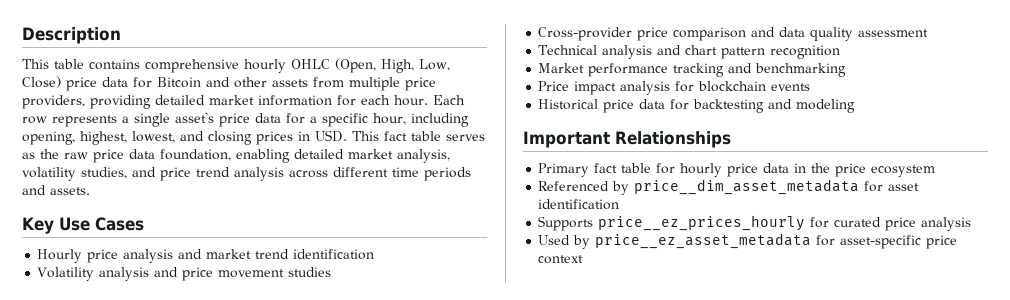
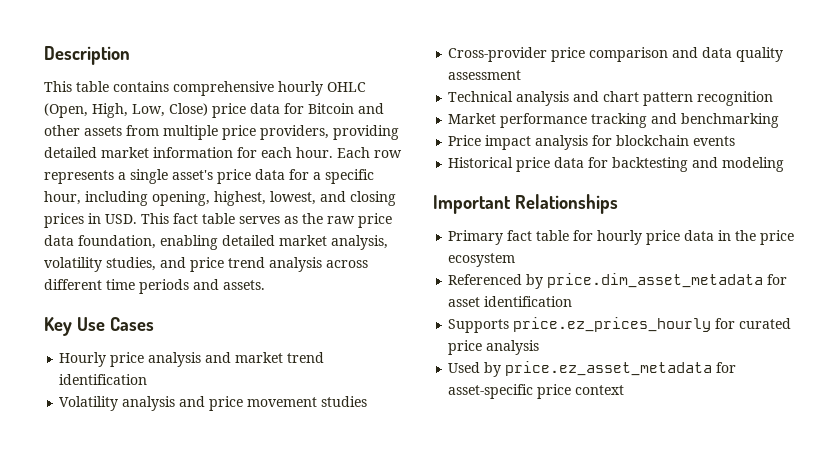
[634,179,860,195] price__dim_asset_metadata -> [547,273,764,288] price.dim_asset_metadata
[598,215,806,231] price__ez_prices_hourly -> [513,317,712,332] price.ez_prices_hourly
[595,233,812,249] price__ez_asset_metadata -> [505,361,713,376] price.ez_asset_metadata

